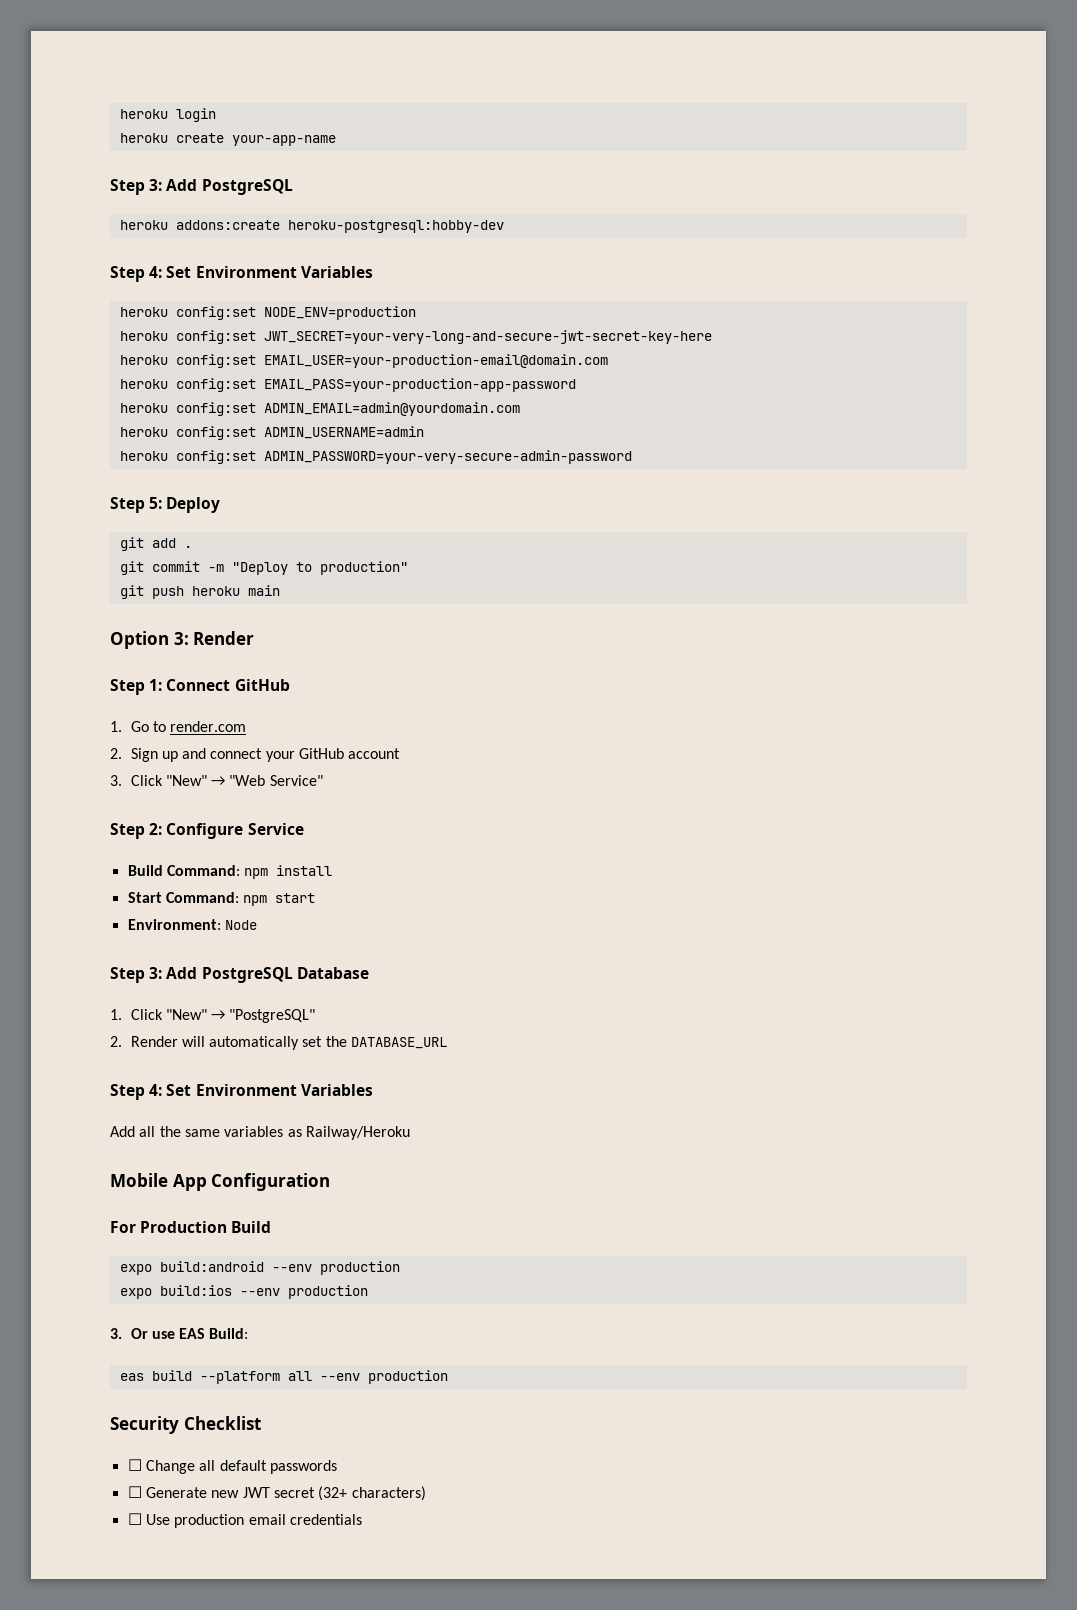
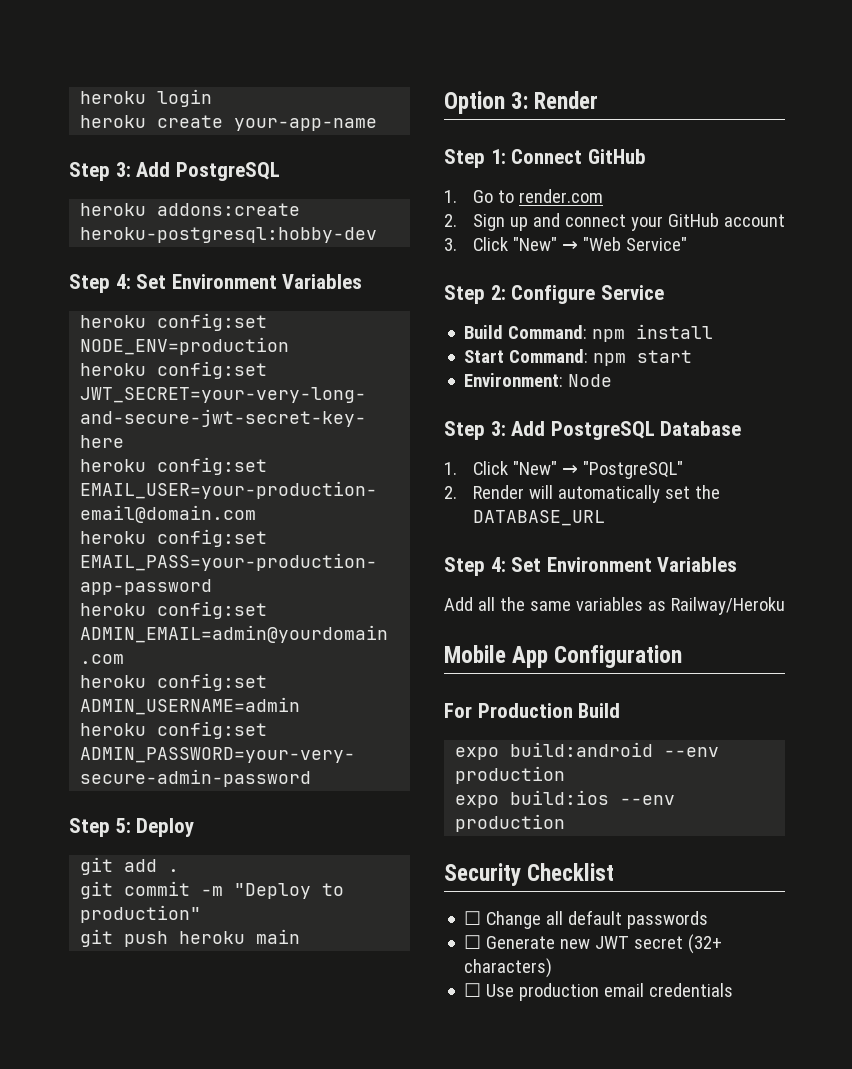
[110,1328,249,1339] [119,1370,448,1384] // 3. Or use EAS Build: // eas build --platform all --env production -> (566, 823) none

